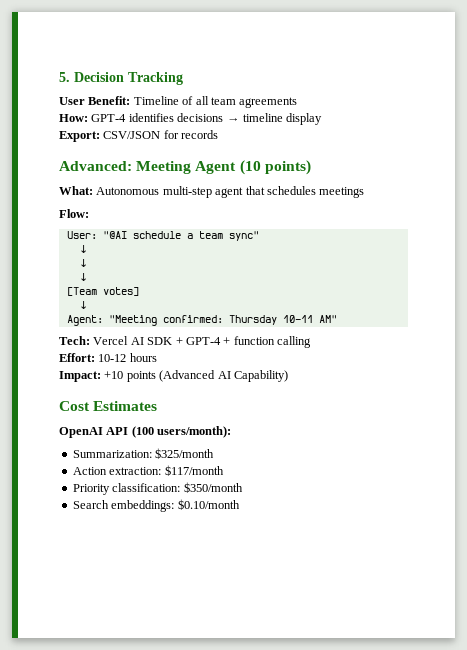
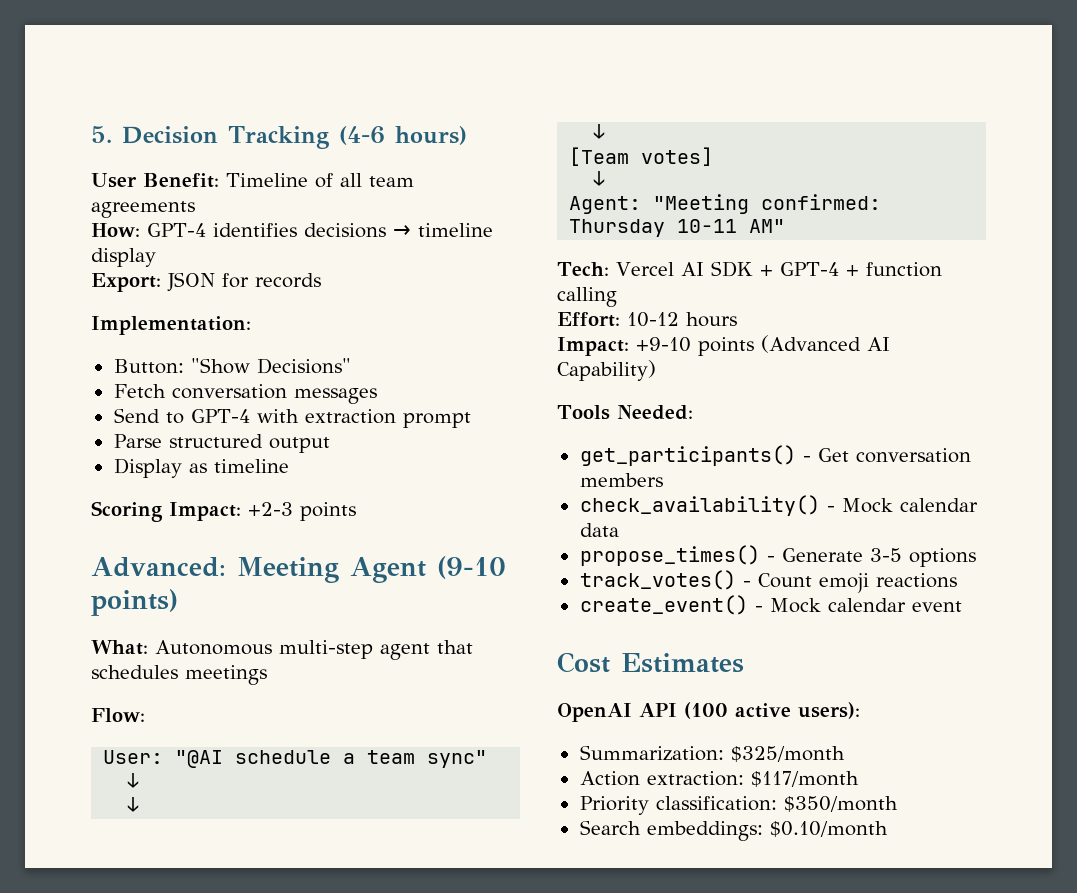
(183, 78) none -> [338,126,467,145] (4-6 hours)
[103,131,161,139] CSV/JSON -> [167,272,215,292] JSON
(219, 134) none -> [91,316,251,335] [113,358,351,374] [113,384,377,404] [113,408,471,428] [113,434,330,453] [113,458,289,478] [91,501,356,522] // Implementation: // Button: "Show Decisions" // Fetch conversation messages // Send to GPT-4 with extraction prompt // Parse structured output // Display as timeline // Scoring Impact: +2-3 points
[239,160,261,175] (10 -> [436,556,506,579] (9-10
[104,371,124,379] +10 -> [636,337,691,352] +9-10
(288, 376) none -> [557,405,693,420] [579,445,971,466] [579,473,663,487] [579,495,978,516] [579,523,619,537] [579,545,976,567] [579,570,957,593] [579,595,962,615] // Tools Needed: // get_participants() - Get conversation members // check_availability() - Mock calendar data // propose_times() - Generate 3-5 options // track_votes() - Count emoji reactions // create_event() - Mock calendar event
[157,426,232,438] users/month): -> [735,702,860,719] active users):

